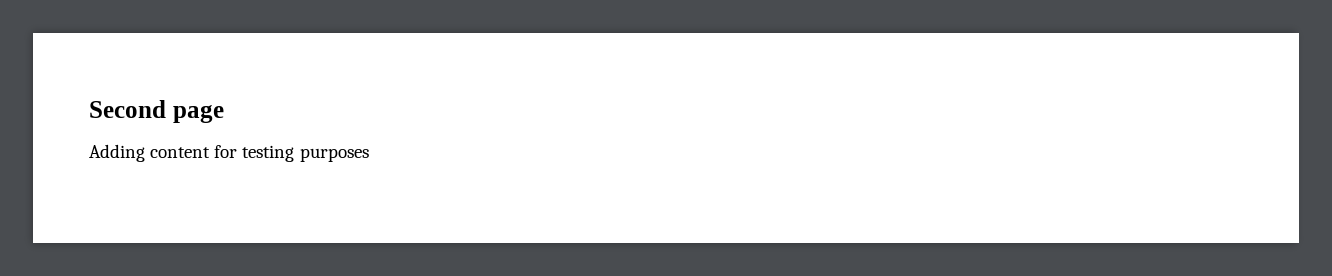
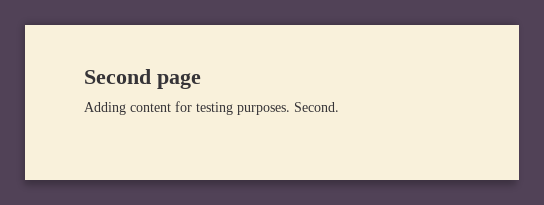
[299,148,369,162] purposes -> [237,102,339,115] purposes. Second.

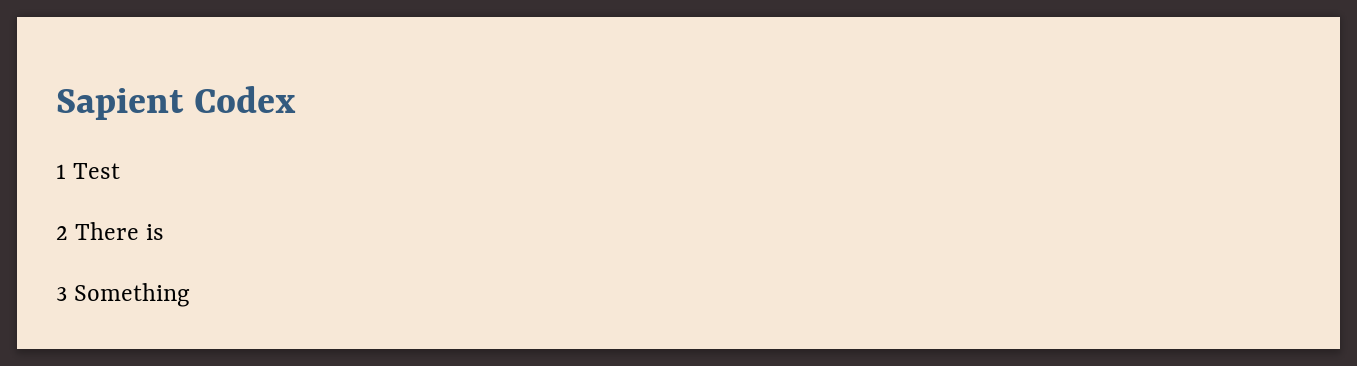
[84,69,201,89] [84,101,339,115] Second page // Adding content for testing purposes. Second. -> [56,86,297,120] [56,163,121,179] [56,222,165,240] [56,283,191,307] Sapient Codex // 1 Test // 2 There is // 3 Something

